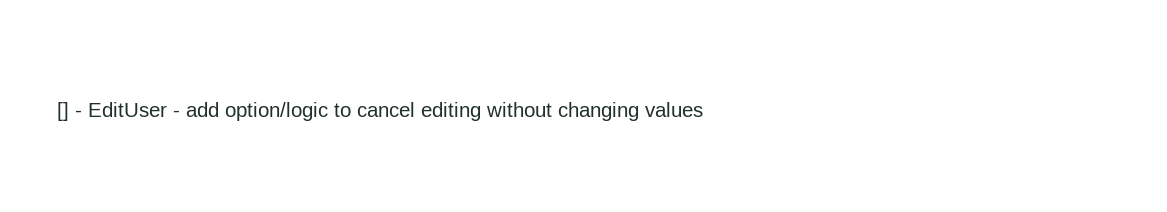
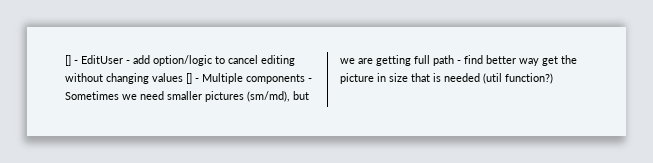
(703, 109) none -> [186,73,312,84] [65,91,309,102] [340,55,577,66] [340,73,553,84] [] - Multiple components - Sometimes we need smaller pictures (sm/md), but we are getting full path - find better way get the picture in size that is needed (util function?)

